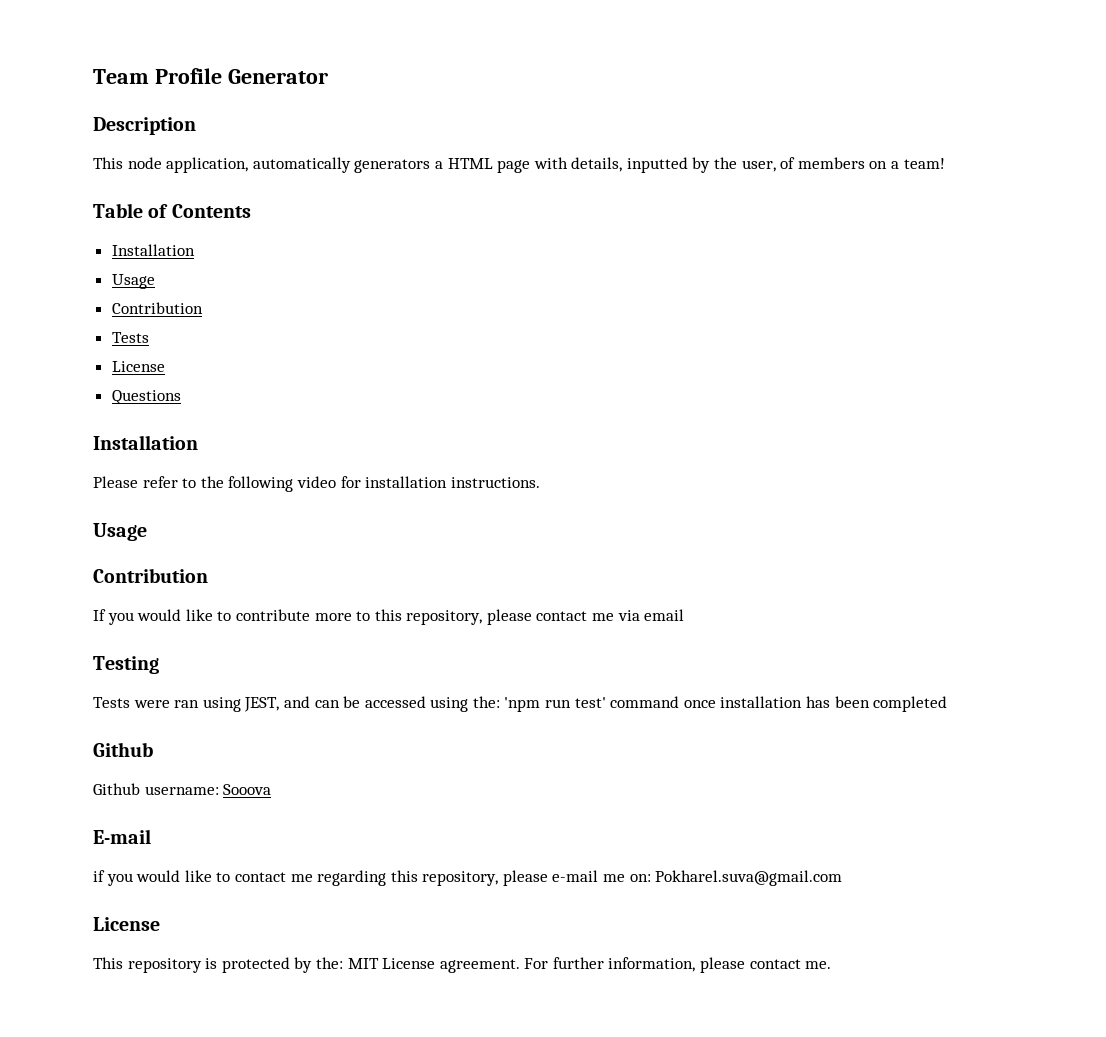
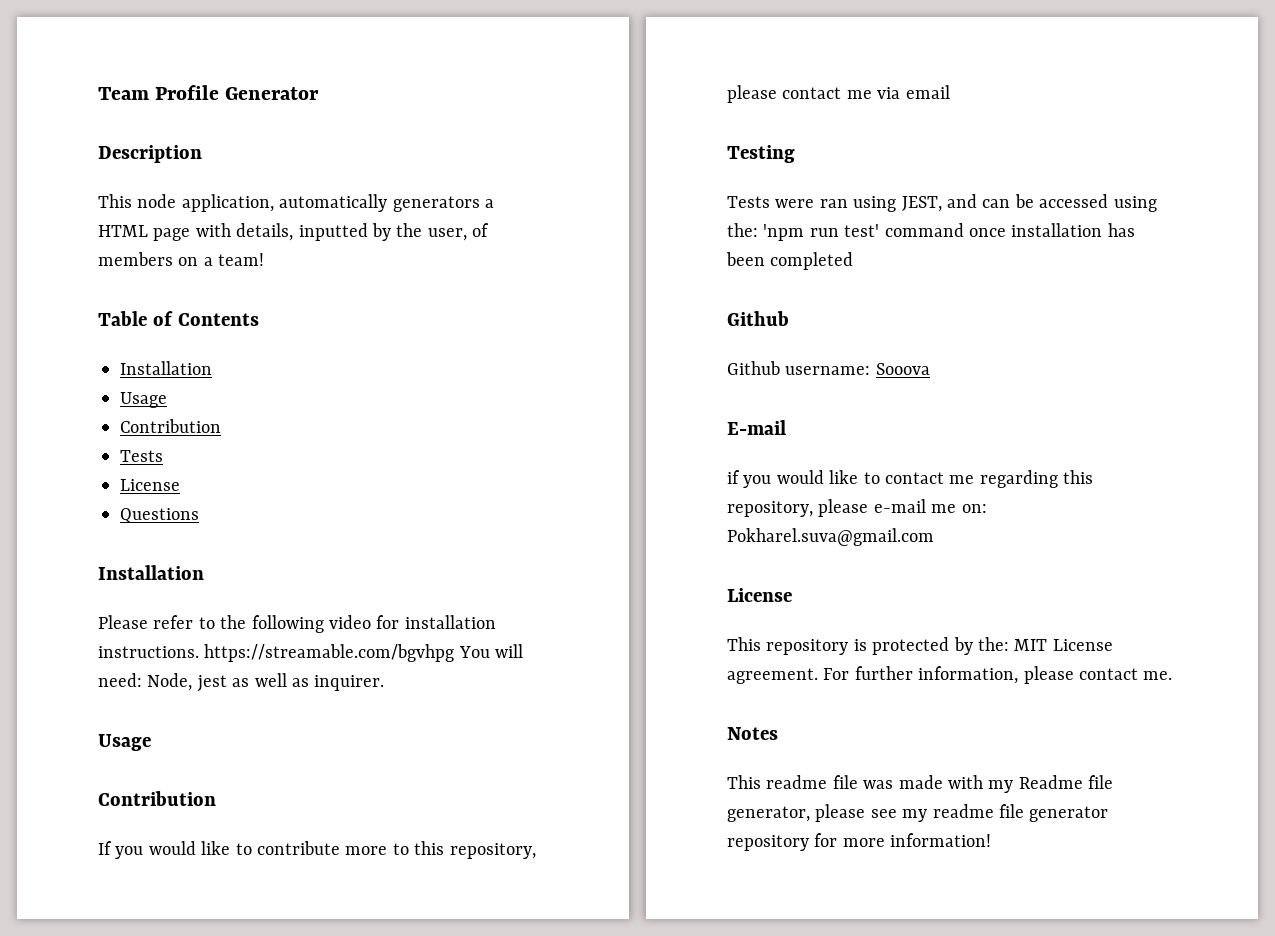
(540, 482) none -> [204,644,524,662] [98,673,385,692] https://streamable.com/bgvhpg You will need: Node, jest as well as inquirer.
(832, 965) none -> [727,727,778,740] [727,775,1114,793] [727,804,1109,822] [727,833,992,851] // Notes // This readme file was made with my Readme file generator, please see my readme file generator repository for more information!

